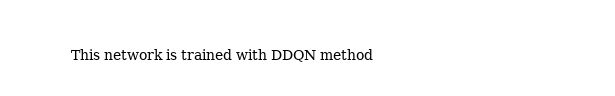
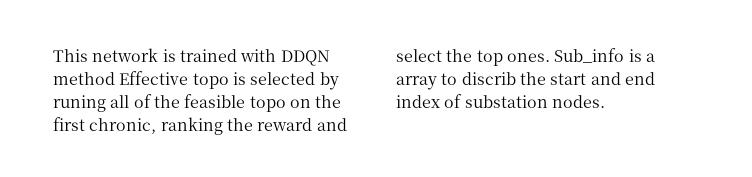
(373, 54) none -> [119,71,339,90] [53,94,342,112] [53,117,347,135] [396,48,655,66] [396,72,655,90] [396,94,605,108] Effective topo is selected by runing all of the feasible topo on the first chronic, ranking the reward and select the top ones. Sub_info is a array to discrib the start and end index of substation nodes.

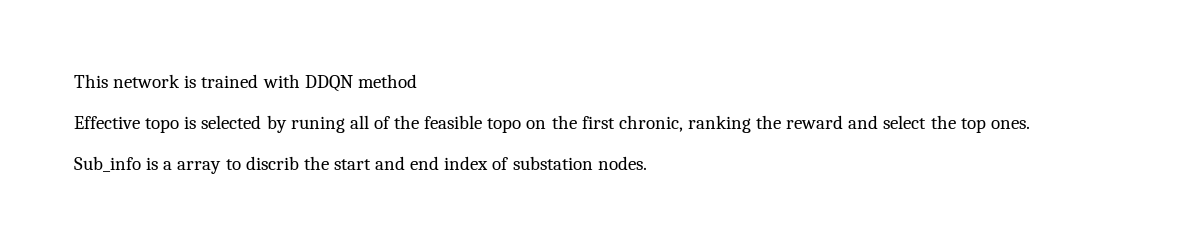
(115, 78) none -> (417, 81) //
(550, 57) none -> (1030, 124) //

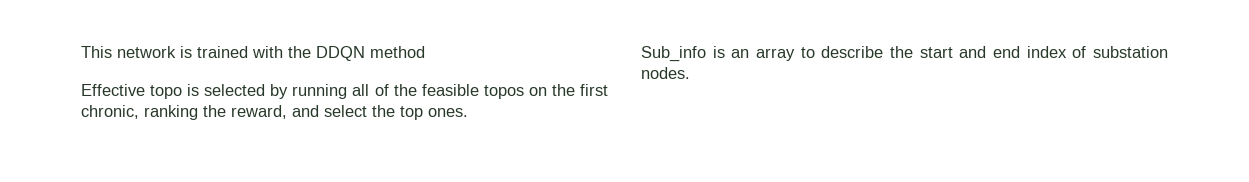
(300, 81) none -> [288,46,311,58] the
[290,116,345,133] runing -> [292,84,348,99] running
[487,118,522,133] topo -> [483,85,524,99] topos
[786,115,844,129] reward -> [231,105,287,119] reward,
[163,161,173,170] a -> [731,49,750,58] an
[245,156,299,170] discrib -> [821,46,884,58] describe

